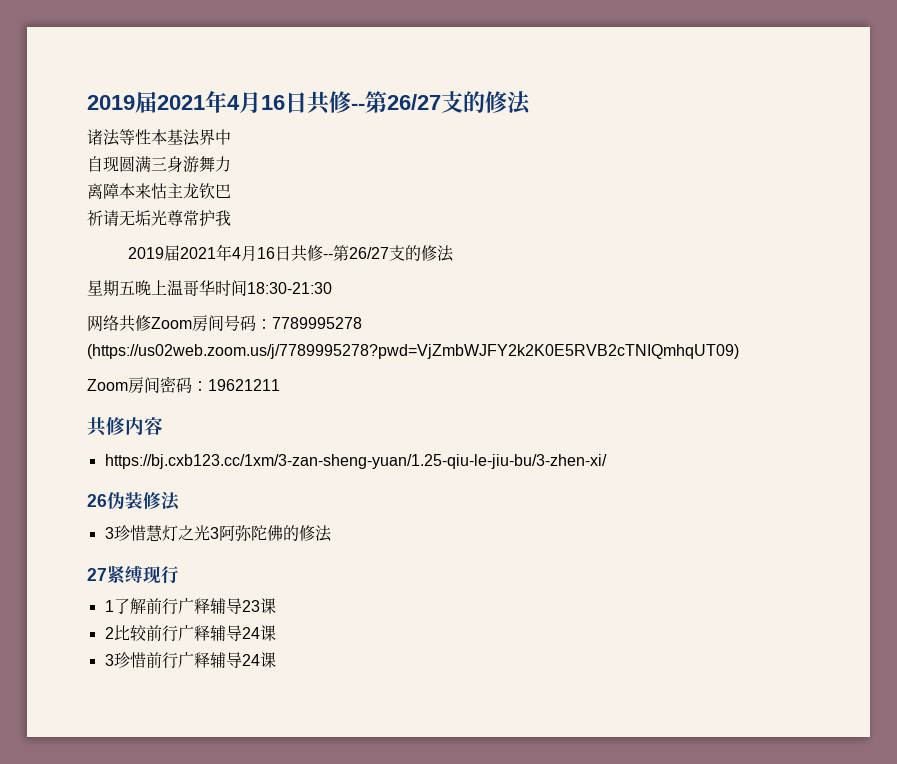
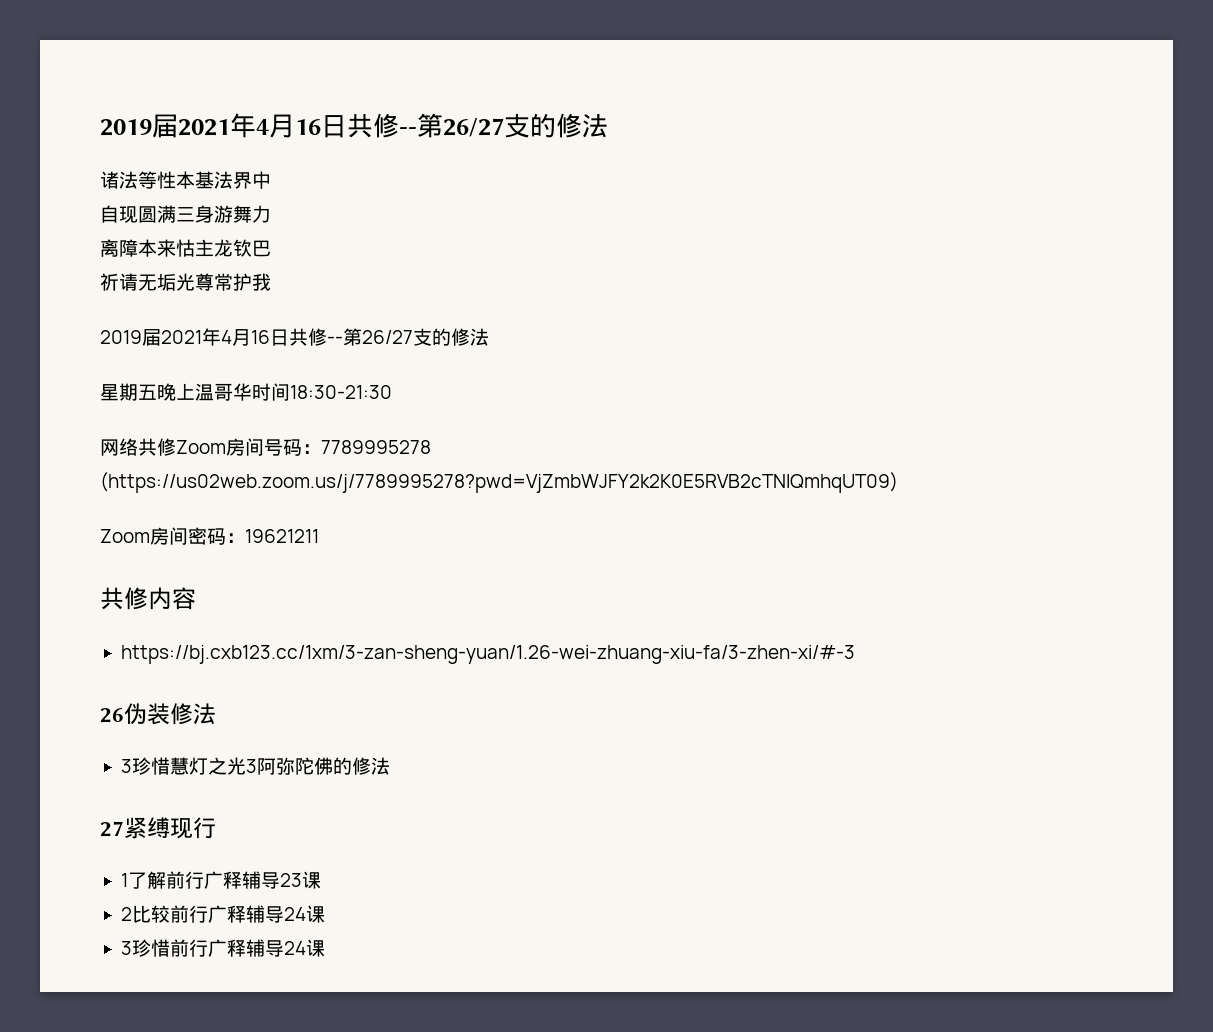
[104,454,607,469] https://bj.cxb123.cc/1xm/3-zan-sheng-yuan/1.25-qiu-le-jiu-bu/3-zhen-xi/ -> [120,645,855,664] https://bj.cxb123.cc/1xm/3-zan-sheng-yuan/1.26-wei-zhuang-xiu-fa/3-zhen-xi/#-3

